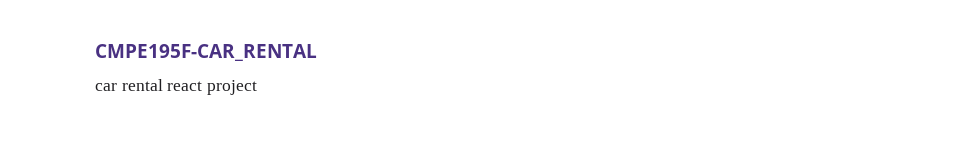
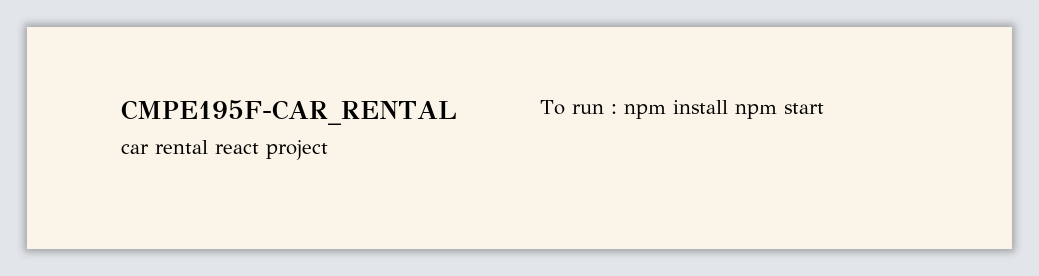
(258, 87) none -> [540,100,824,119] // To run : npm install npm start

